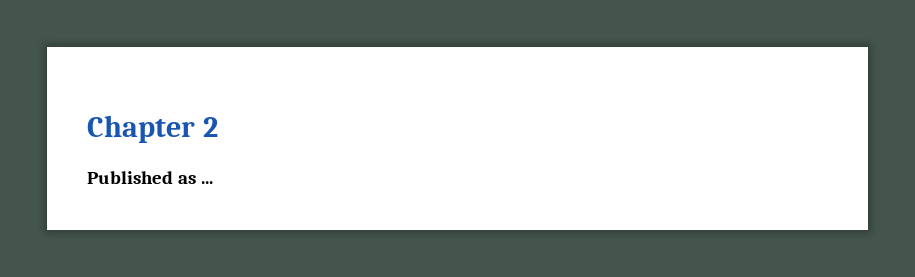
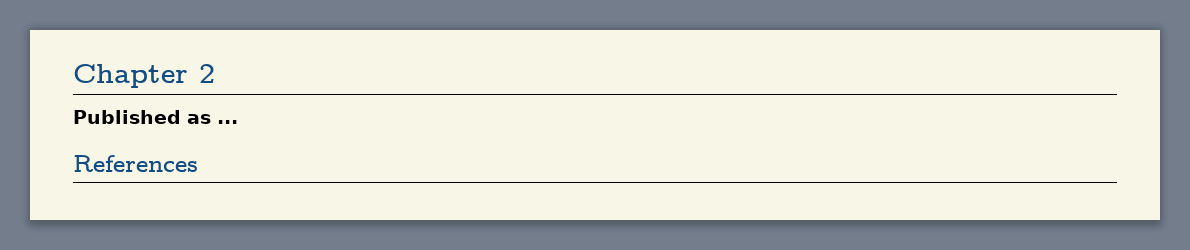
(214, 182) none -> [73,155,198,172] // References

